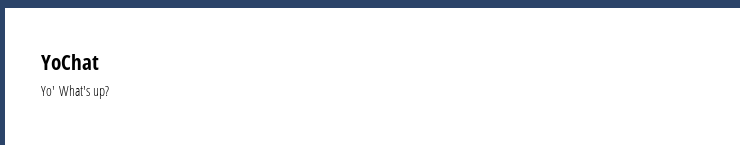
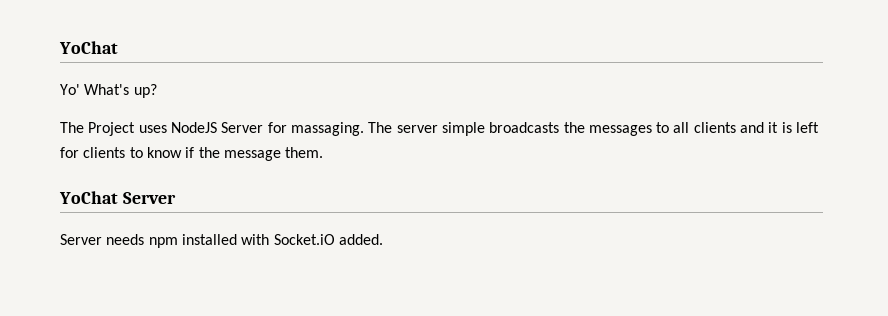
(110, 92) none -> [60,122,820,136] [60,147,324,161] [59,191,176,204] [60,234,383,248] // The Project uses NodeJS Server for massaging. The server simple broadcasts the messages to all clients and it is left for clients to know if the message them. // YoChat Server // Server needs npm installed with Socket.iO added.

